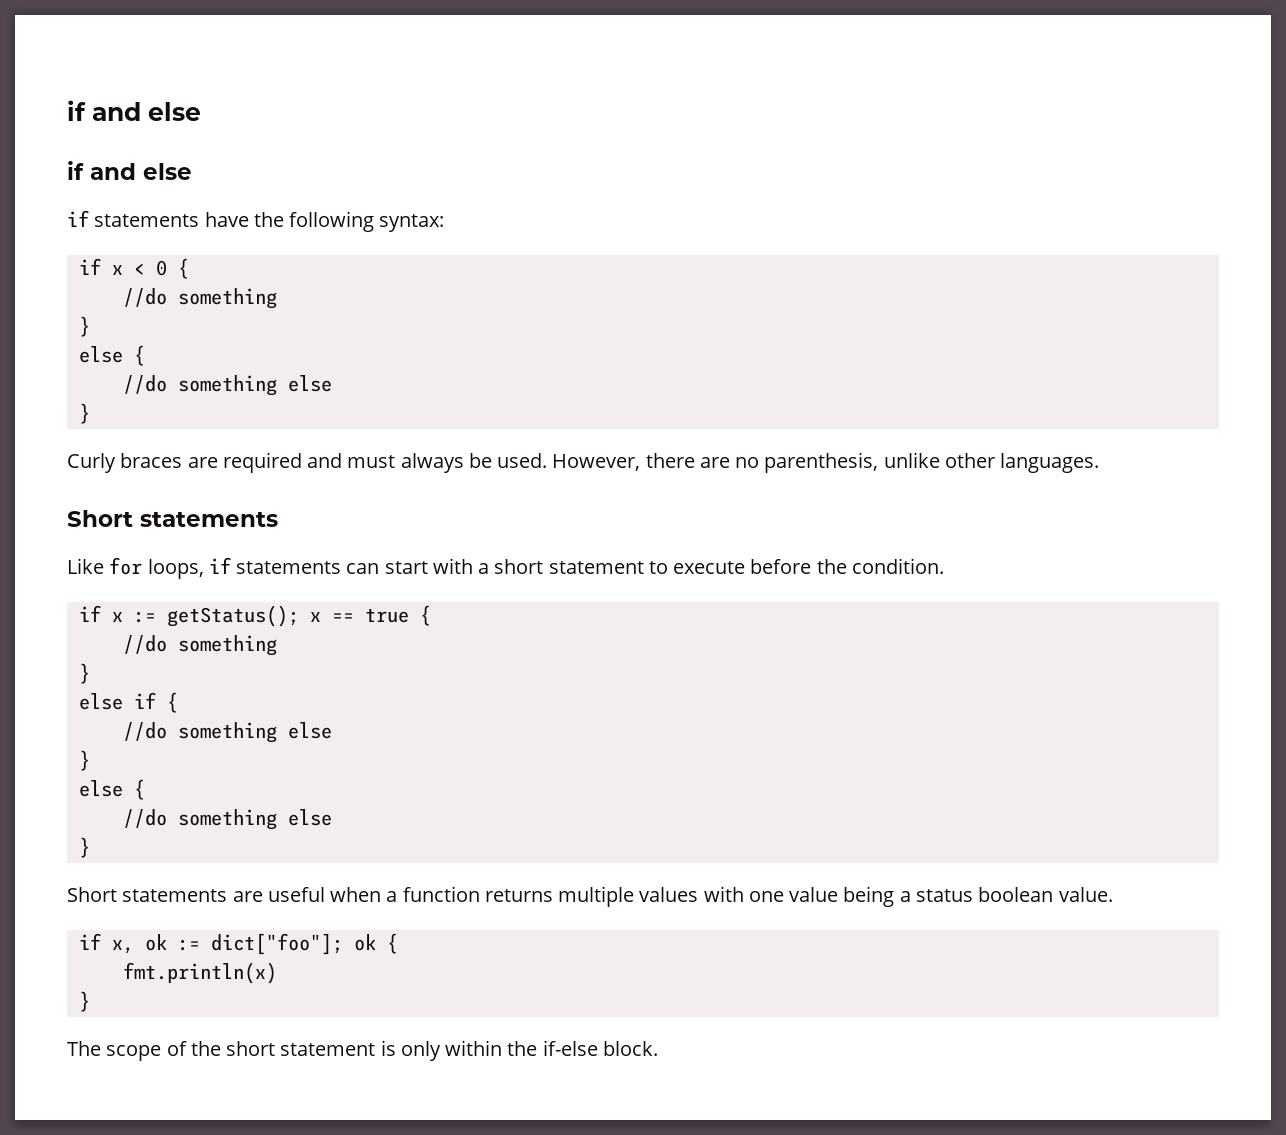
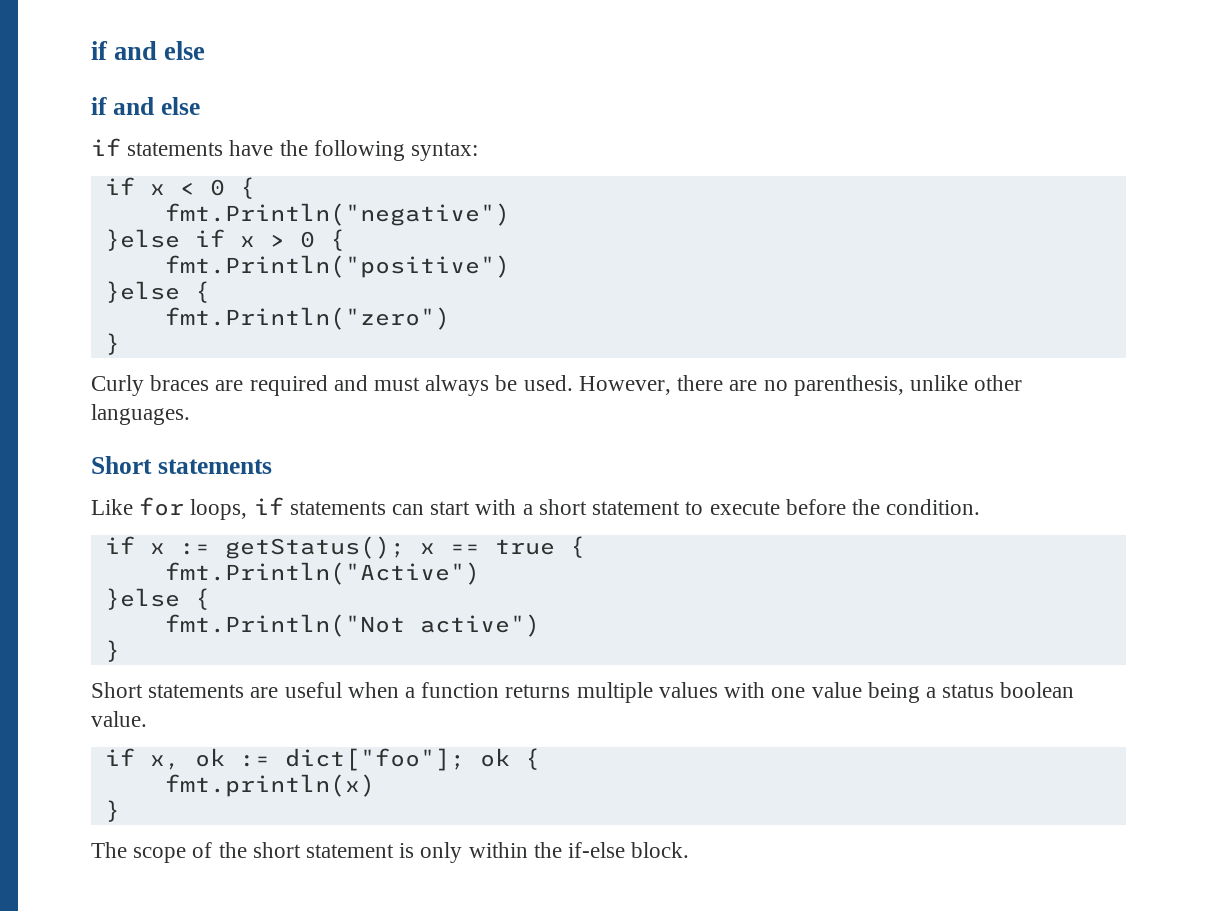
[122,288,277,309] [78,316,90,337] [78,345,145,366] [122,375,332,396] //do something // } // else { // //do something else -> [164,203,510,226] [104,229,345,251] [164,255,510,278] [104,281,210,303] [164,307,450,330] fmt.Println("negative") // }else if x > 0 { // fmt.Println("positive") // }else { // fmt.Println("zero")
[122,635,277,656] [78,663,90,684] [78,692,178,713] [122,722,332,743] [78,750,90,771] [78,779,145,800] [122,809,332,830] //do something // } // else if { // //do something else // } // else { // //do something else -> [164,562,480,585] [104,588,210,610] [164,614,540,637] fmt.Println("Active") // }else { // fmt.Println("Not active")

